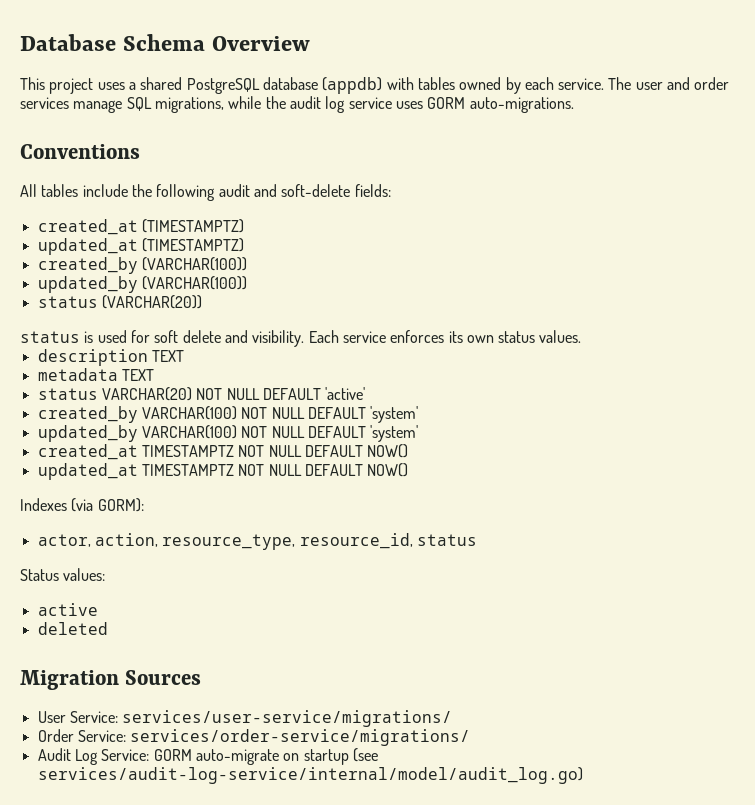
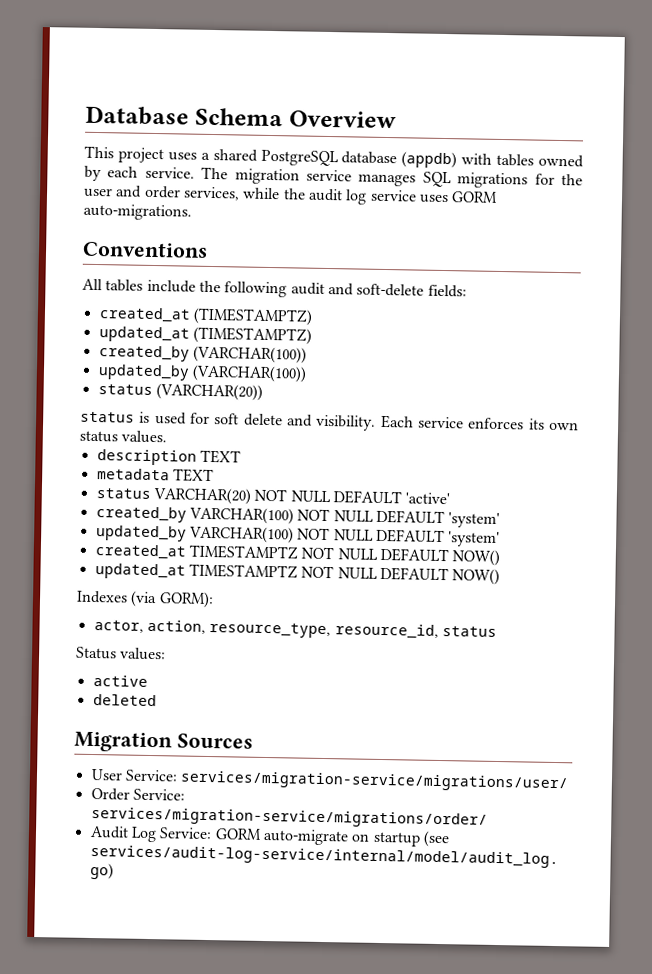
[635,77,730,90] [20,97,224,113] user and order services manage SQL migrations, -> [234,168,583,189] [83,185,240,201] migration service manages SQL migrations for the user and order services,
[122,710,453,727] services/user-service/migrations/ -> [180,770,570,793] services/migration-service/migrations/user/
[130,729,471,746] services/order-service/migrations/ -> [90,806,488,829] services/migration-service/migrations/order/

